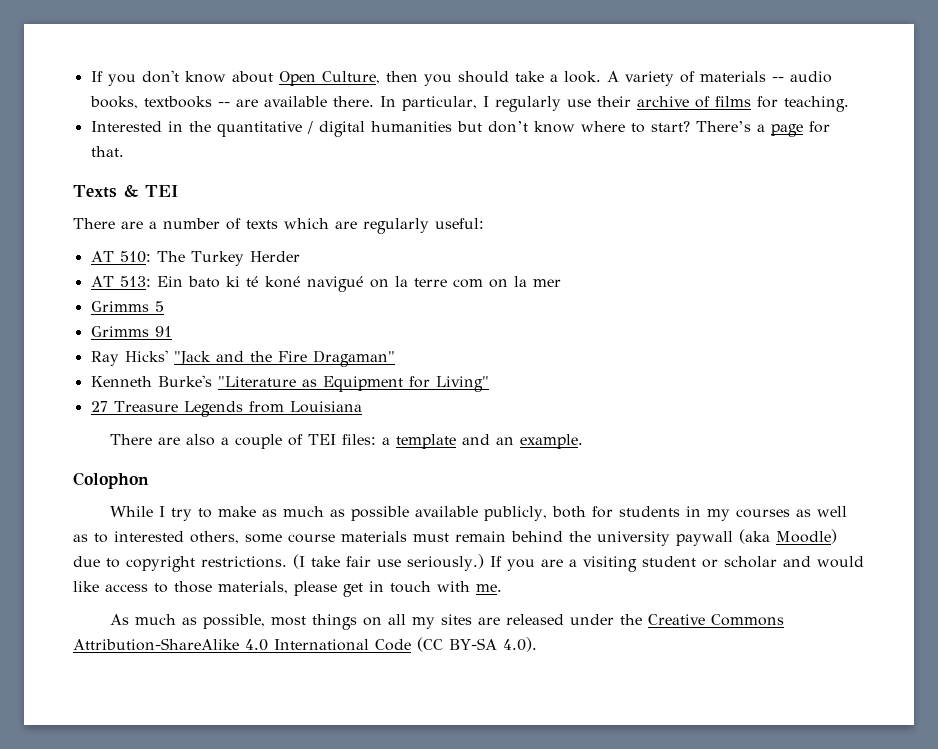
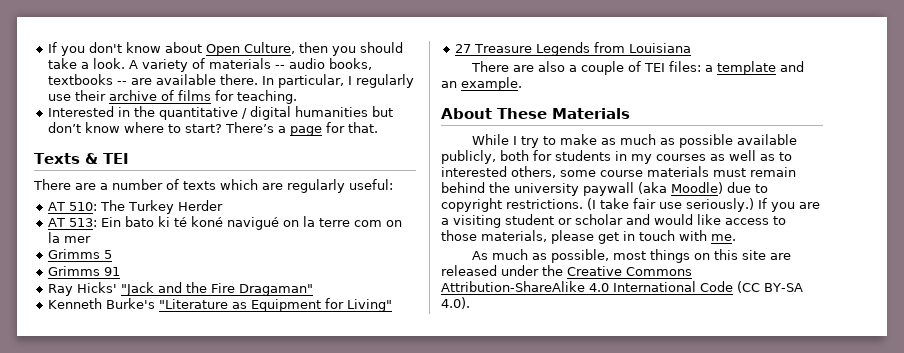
[73,472,149,489] Colophon -> [441,108,630,119] About These Materials
[387,614,472,629] all my sites -> [714,249,767,260] this site

